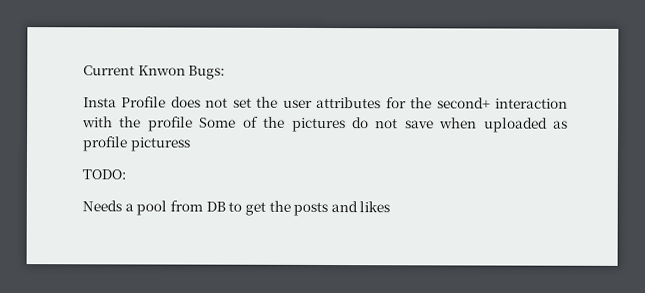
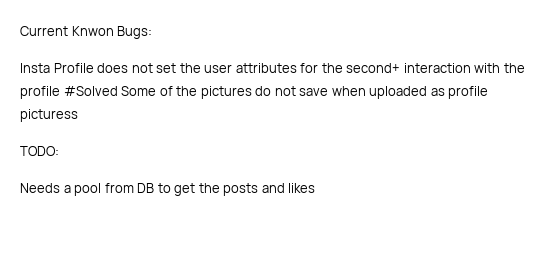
(193, 124) none -> [63,86,118,96] #Solved

